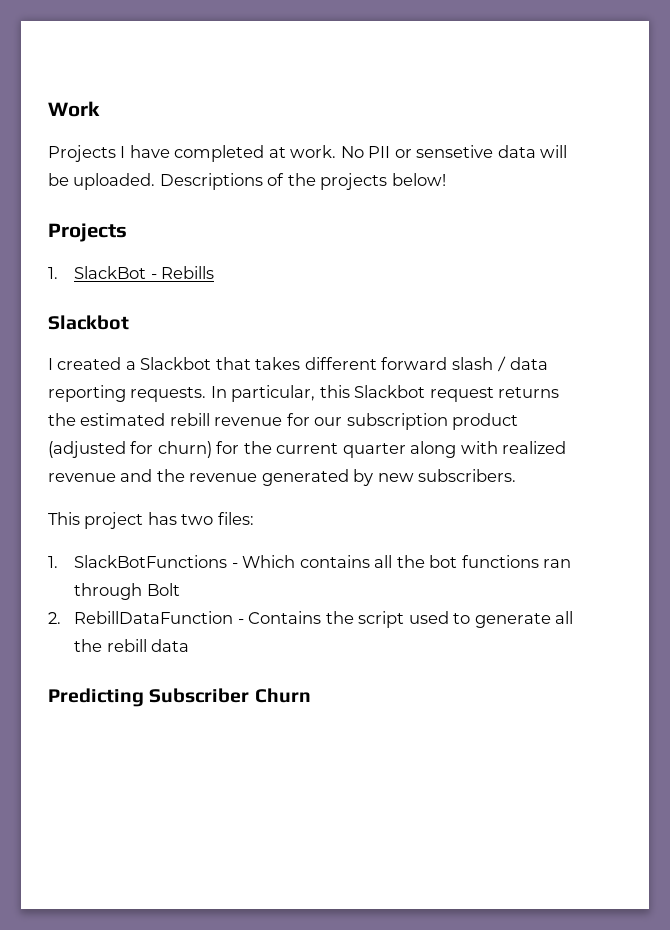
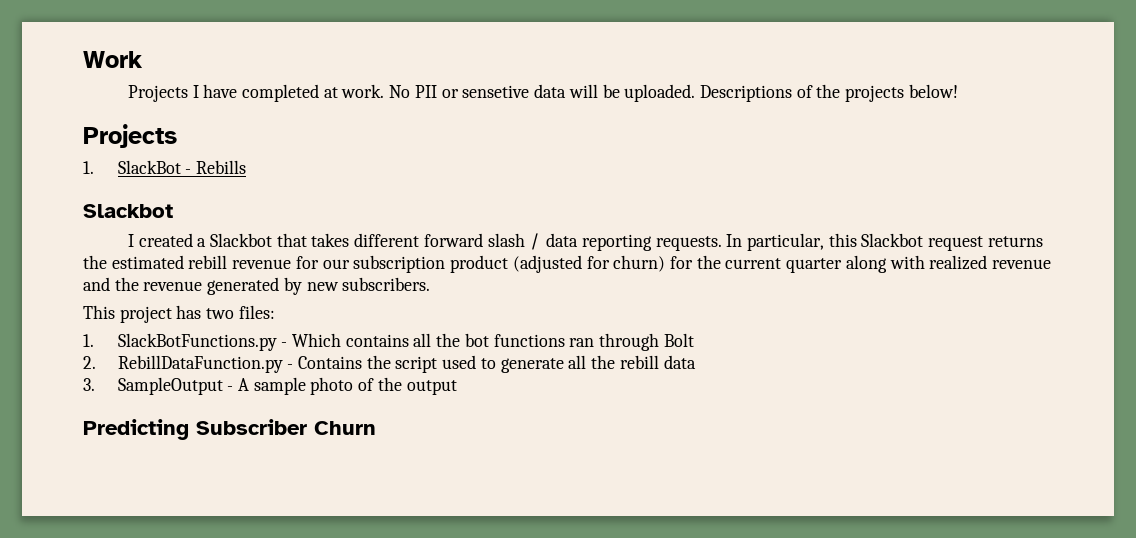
[74,555,228,568] SlackBotFunctions -> [117,333,277,351] SlackBotFunctions.py
[74,611,234,624] RebillDataFunction -> [117,355,283,373] RebillDataFunction.py
(190, 645) none -> [83,377,457,395] // 3. SampleOutput - A sample photo of the output

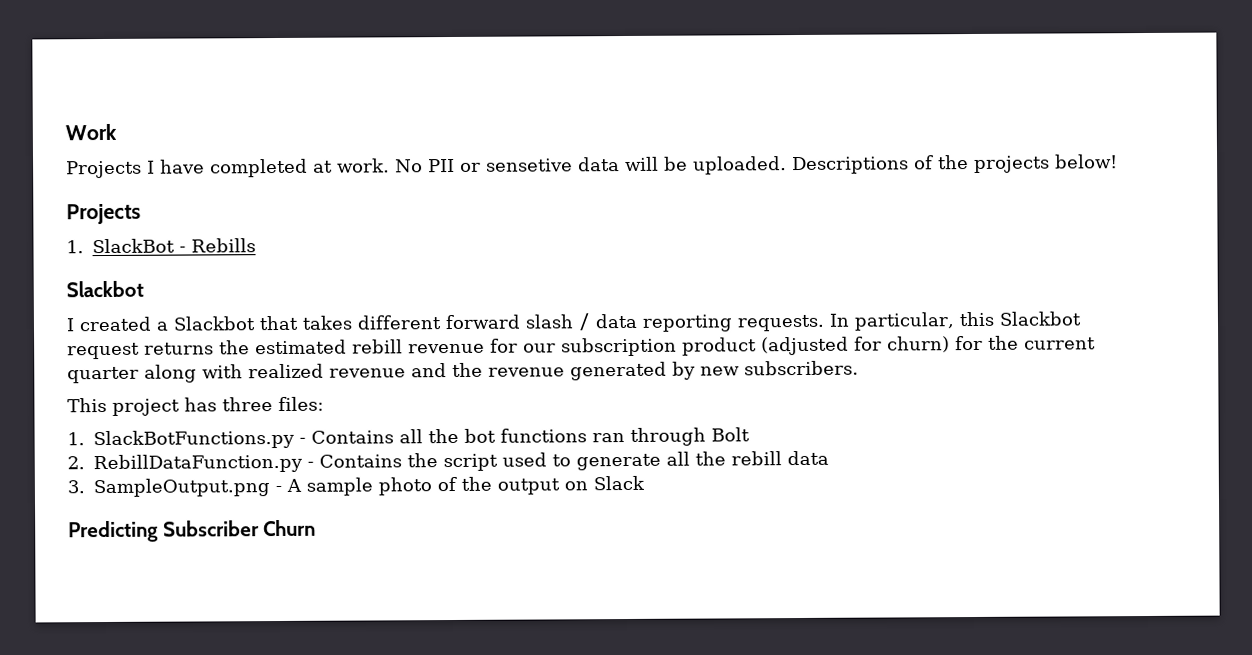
[206,308,235,319] two -> [222,397,273,412] three
[291,333,409,347] Which contains -> [311,430,394,444] Contains
[117,377,223,395] SampleOutput -> [93,478,270,498] SampleOutput.png
(457, 387) none -> [564,475,645,491] on Slack

